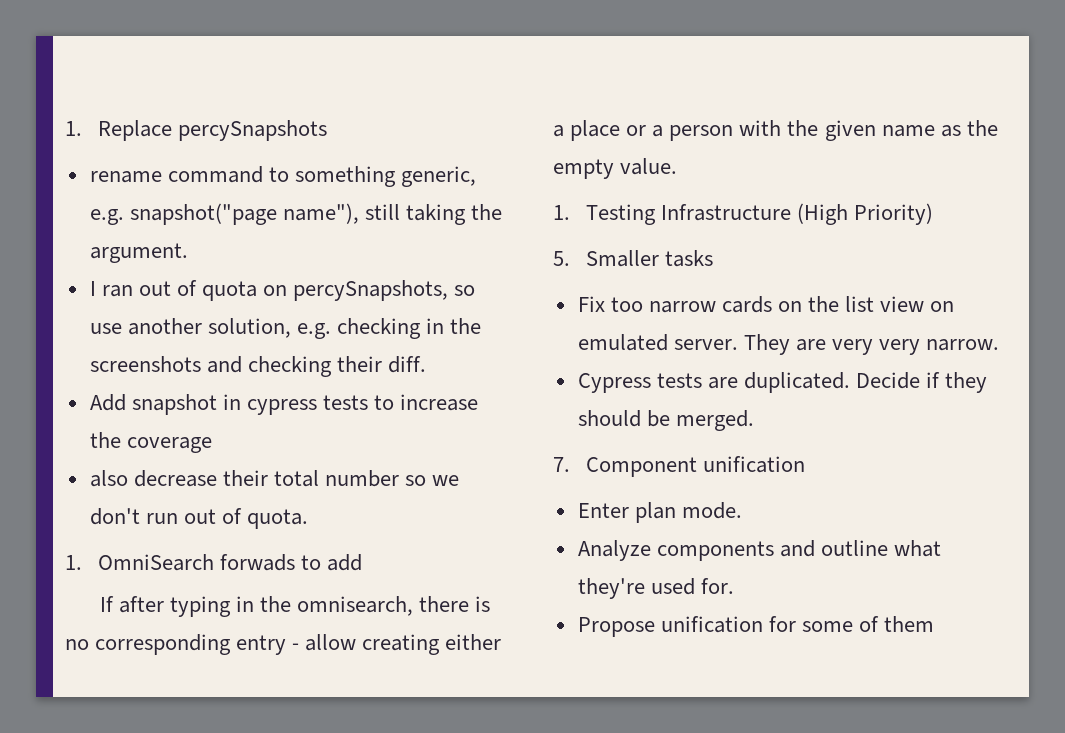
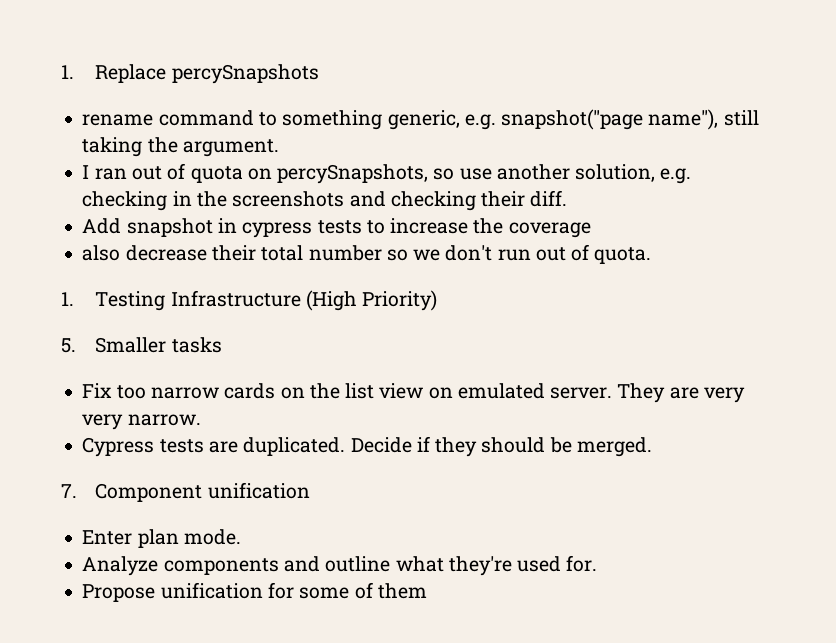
[65,554,363,571] [99,596,491,617] [65,634,502,655] [553,120,998,141] [553,158,678,179] // 1. OmniSearch forwads to add // If after typing in the omnisearch, there is no corresponding entry - allow creating either a place or a person with the given name as the empty value. -> (652, 255) none

